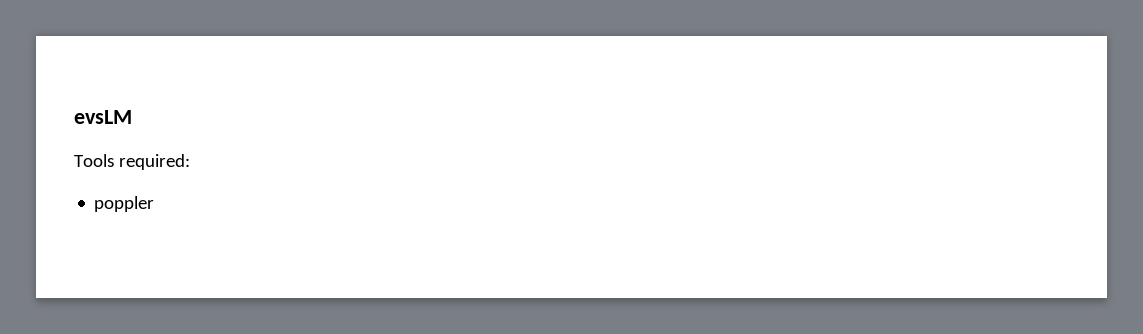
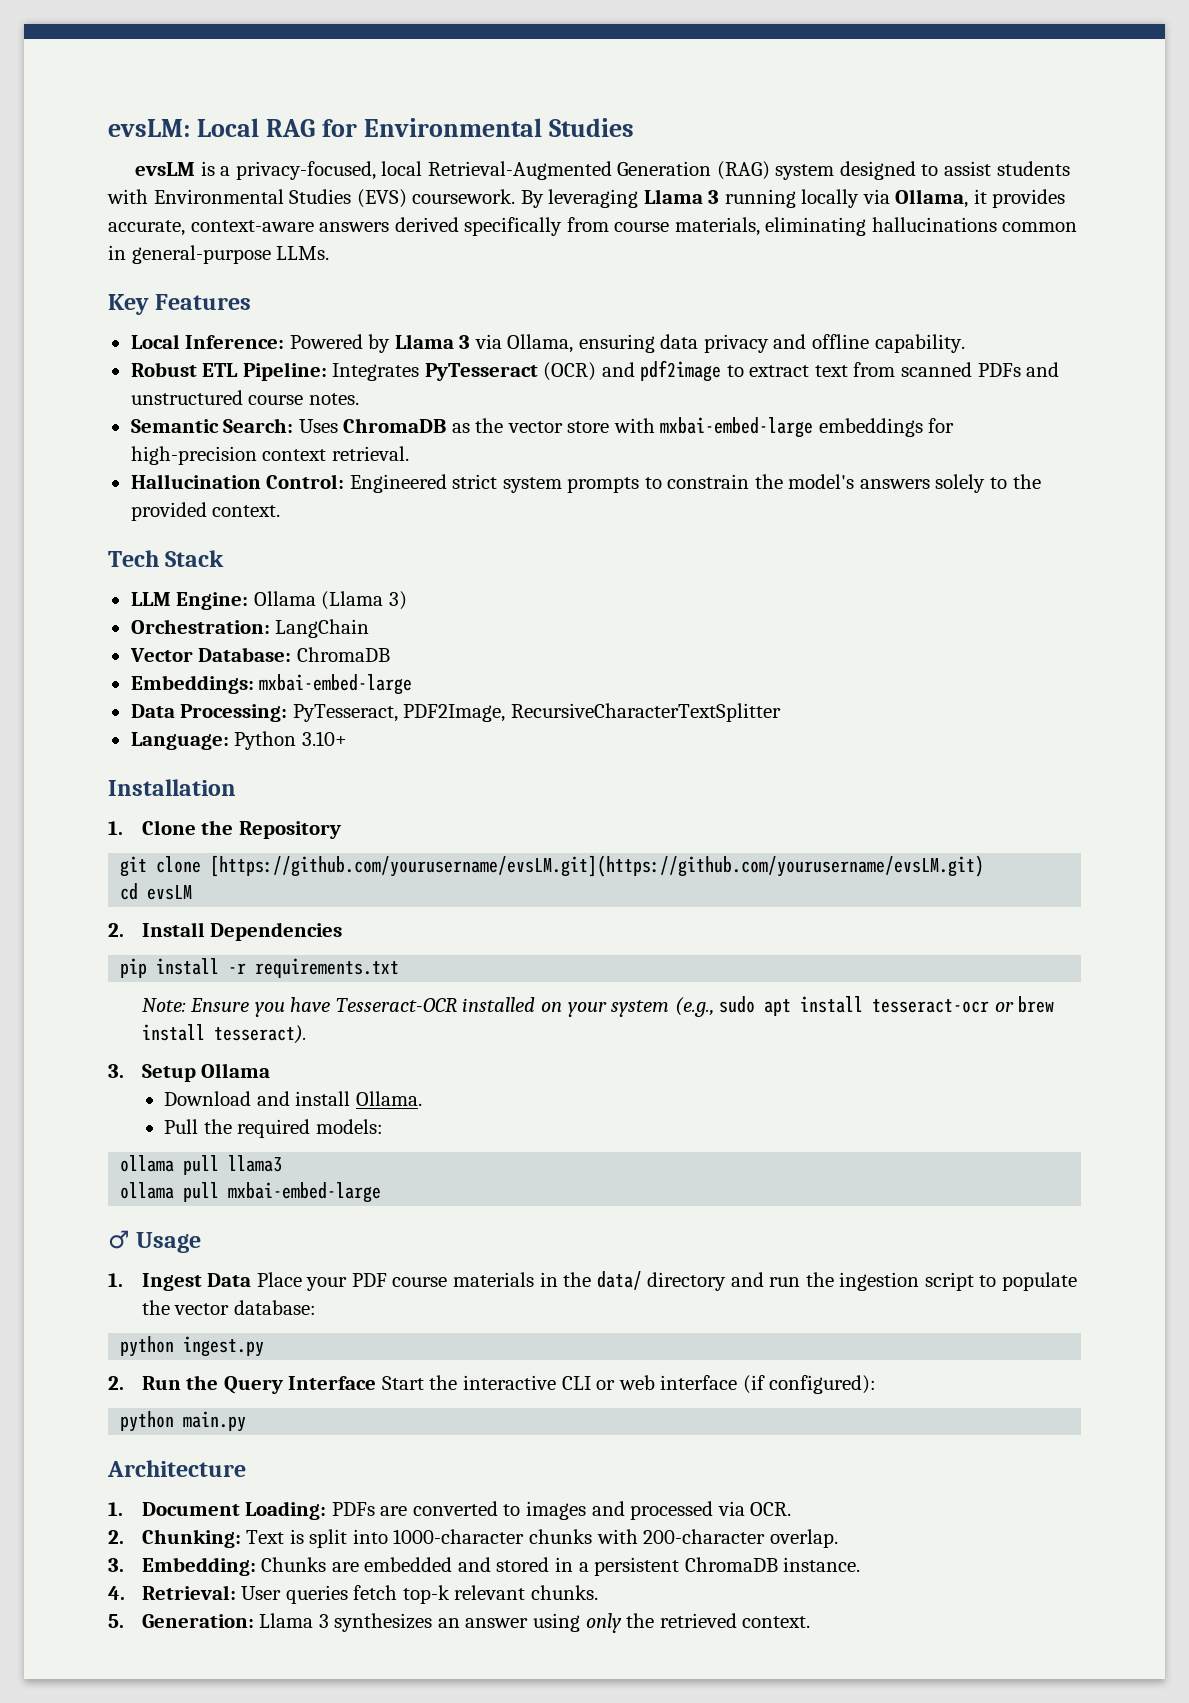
[74,110,132,124] [74,154,190,170] [94,196,155,212] evsLM // Tools required: // poppler -> [108,118,635,137] [135,161,1070,180] [107,189,1066,208] [108,217,1078,236] [108,245,330,264] [108,294,252,315] [130,334,965,353] [130,360,1060,382] [130,390,359,405] [130,417,955,438] [130,446,409,465] [130,474,1041,493] [130,502,281,521] [108,550,225,567] [130,591,407,610] [130,619,370,638] [129,647,390,662] [130,674,413,695] [130,703,781,722] [130,731,347,750] [108,779,236,796] [108,820,341,839] [120,855,985,877] [120,883,193,900] [108,922,343,941] [120,958,400,978] [141,996,1055,1017] [141,1024,307,1044] [108,1063,271,1082] [164,1091,422,1106] [164,1119,383,1138] [120,1155,283,1175] [120,1182,382,1203] [108,1230,202,1253] [108,1271,1077,1291] [141,1300,316,1315] [120,1336,265,1357] [108,1375,877,1394] [120,1411,247,1432] [107,1460,246,1477] [108,1501,792,1520] [108,1529,838,1548] [108,1557,861,1576] [108,1585,599,1604] [108,1613,811,1633] evsLM: Local RAG for Environmental Studies // evsLM is a privacy-focused, local Retrieval-Augmented Generation (RAG) system designed to assist students with Environmental Studies (EVS) coursework. By leveraging Llama 3 running locally via Ollama, it provides accurate, context-aware answers derived specifically from course materials, eliminating hallucinations common in general-purpose LLMs. // Key Features // Local Inference: Powered by Llama 3 via Ollama, ensuring data privacy and offline capability. // Robust ETL Pipeline: Integrates PyTesseract (OCR) and pdf2image to extract text from scanned PDFs and unstructured course notes. // Semantic Search: Uses ChromaDB as the vector store with mxbai-embed-large embeddings for high-precision context retrieval. // Hallucination Control: Engineered strict system prompts to constrain the model's answers solely to the provided context. // Tech Stack // LLM Engine: Ollama (Llama 3) // Orchestration: LangChain // Vector Database: ChromaDB // Embeddings: mxbai-embed-large // Data Processing: PyTesseract, PDF2Image, RecursiveCharacterTextSplitter // Language: Python 3.10+ // Installation // 1. Clone the Repository // git clone [https://github.com/yourusername/evsLM.git](https://github.com/yourusername/evsLM.git) // cd evsLM // 2. Install Dependencies // pip install -r requirements.txt // Note: Ensure you have Tesseract-OCR installed on your system (e.g., sudo apt install tesseract-ocr or brew install tesseract). // 3. Setup Ollama // Download and install Ollama. // Pull the required models: // ollama pull llama3 // ollama pull mxbai-embed-large // ♂ Usage // 1. Ingest Data Place your PDF course materials in the data/ directory and run the ingestion script to populate the vector database: // python ingest.py // 2. Run the Query Interface Start the interactive CLI or web interface (if configured): // python main.py // Architecture // 1. Document Loading: PDFs are converted to images and processed via OCR. // 2. Chunking: Text is split into 1000-character chunks with 200-character overlap. // 3. Embedding: Chunks are embedded and stored in a persistent ChromaDB instance. // 4. Retrieval: User queries fetch top-k relevant chunks. // 5. Generation: Llama 3 synthesizes an answer using only the retrieved context.

